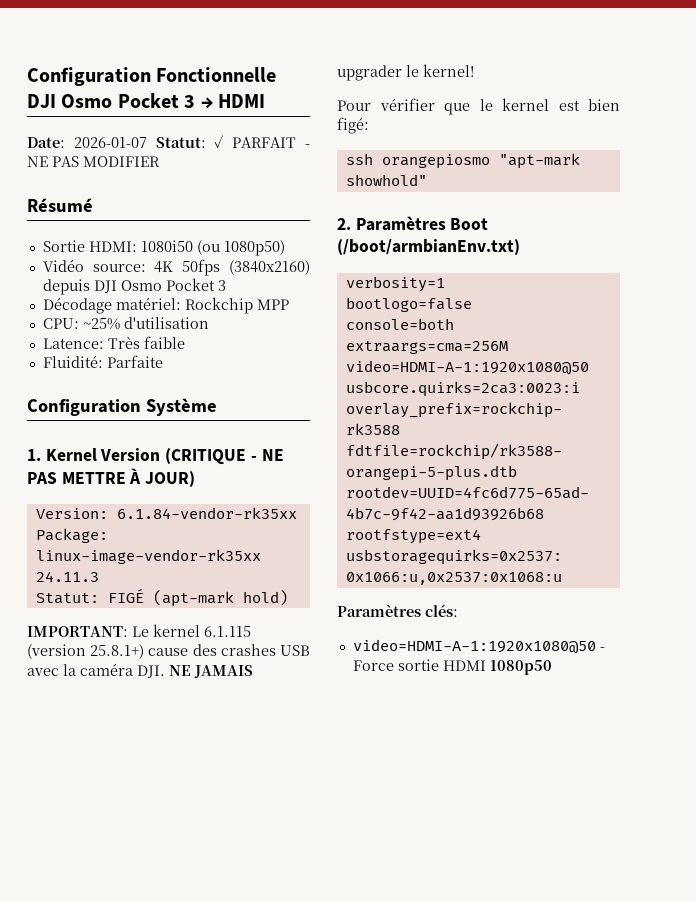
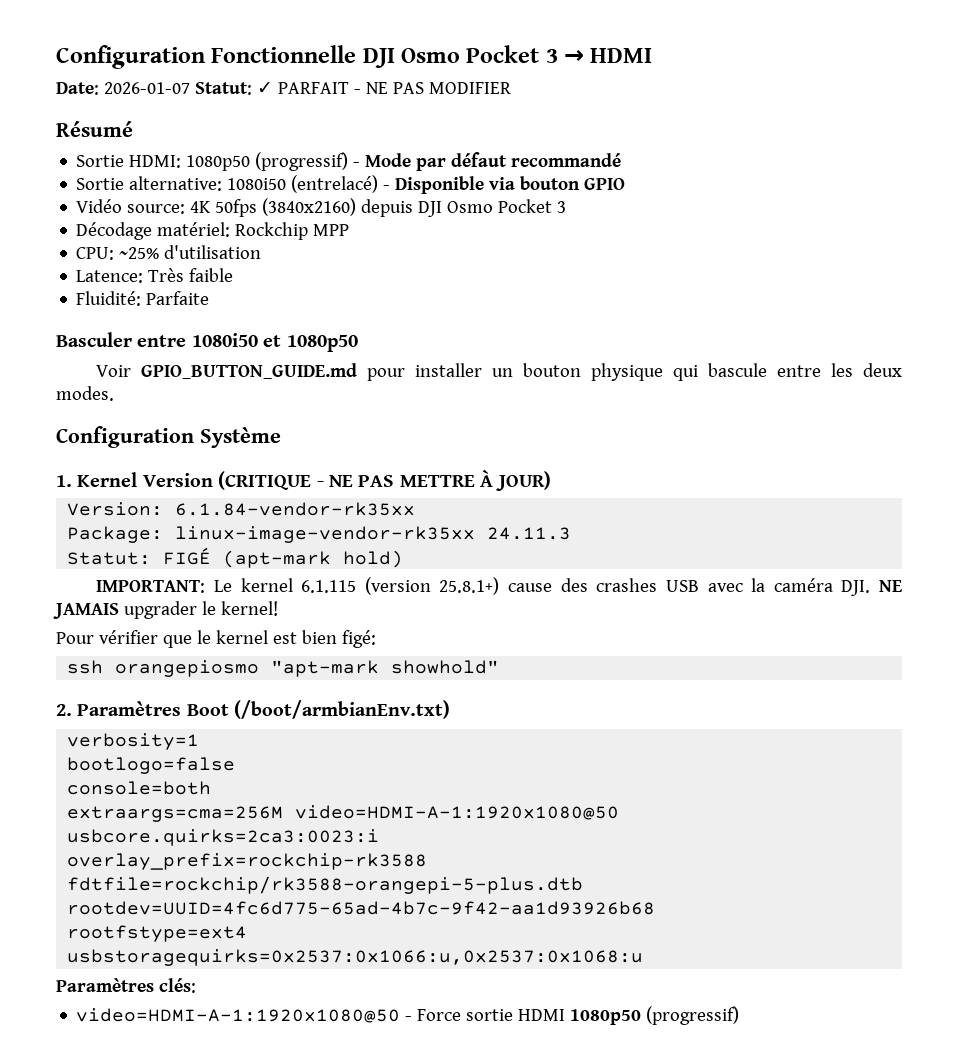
[140,240,285,256] 1080i50 (ou 1080p50) -> [186,152,622,171] [76,175,626,194] 1080p50 (progressif) - Mode par défaut recommandé // Sortie alternative: 1080i50 (entrelacé) - Disponible via bouton GPIO
(163, 361) none -> [56,332,358,352] [96,363,903,381] [56,386,114,401] // Basculer entre 1080i50 et 1080p50 // Voir GPIO_BUTTON_GUIDE.md pour installer un bouton physique qui bascule entre les deux modes.
(552, 667) none -> [646,1006,740,1025] (progressif)

